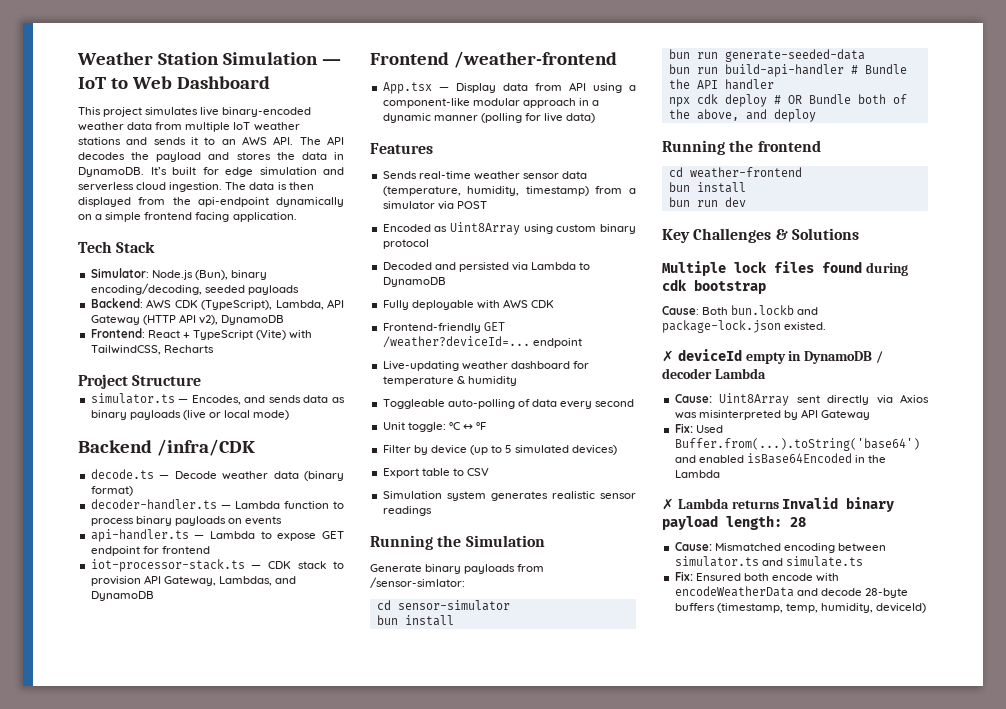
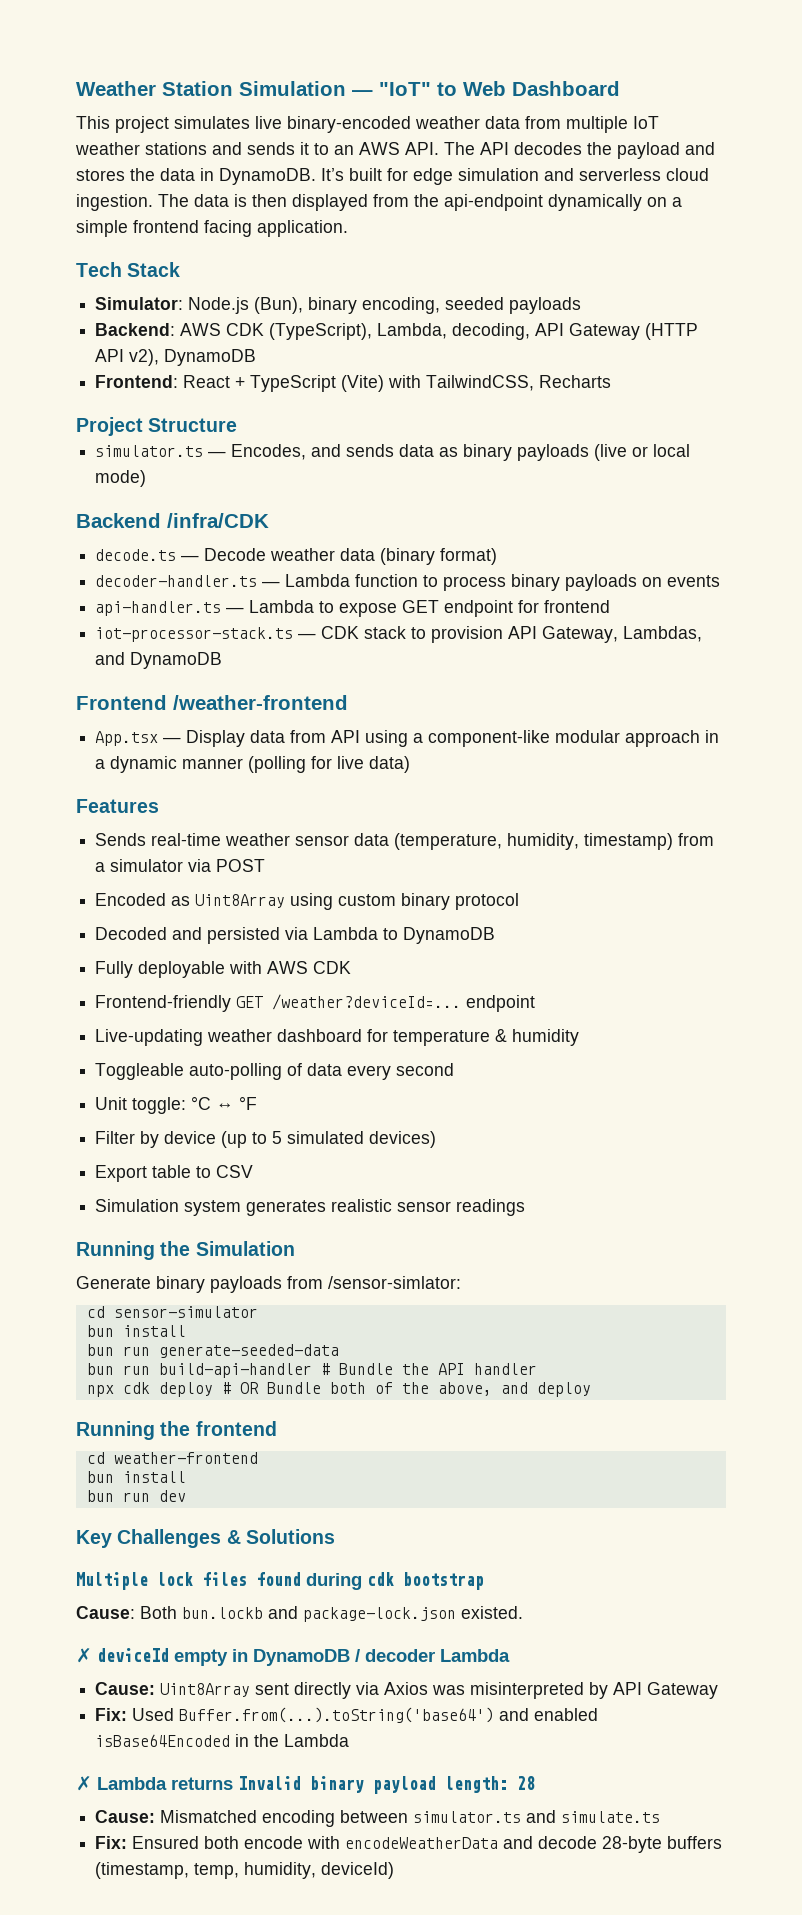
[78,77,106,89] IoT -> [379,82,431,96] "IoT"
[90,283,202,295] encoding/decoding, -> [362,297,441,314] encoding,
(324, 305) none -> [452,323,531,340] decoding,

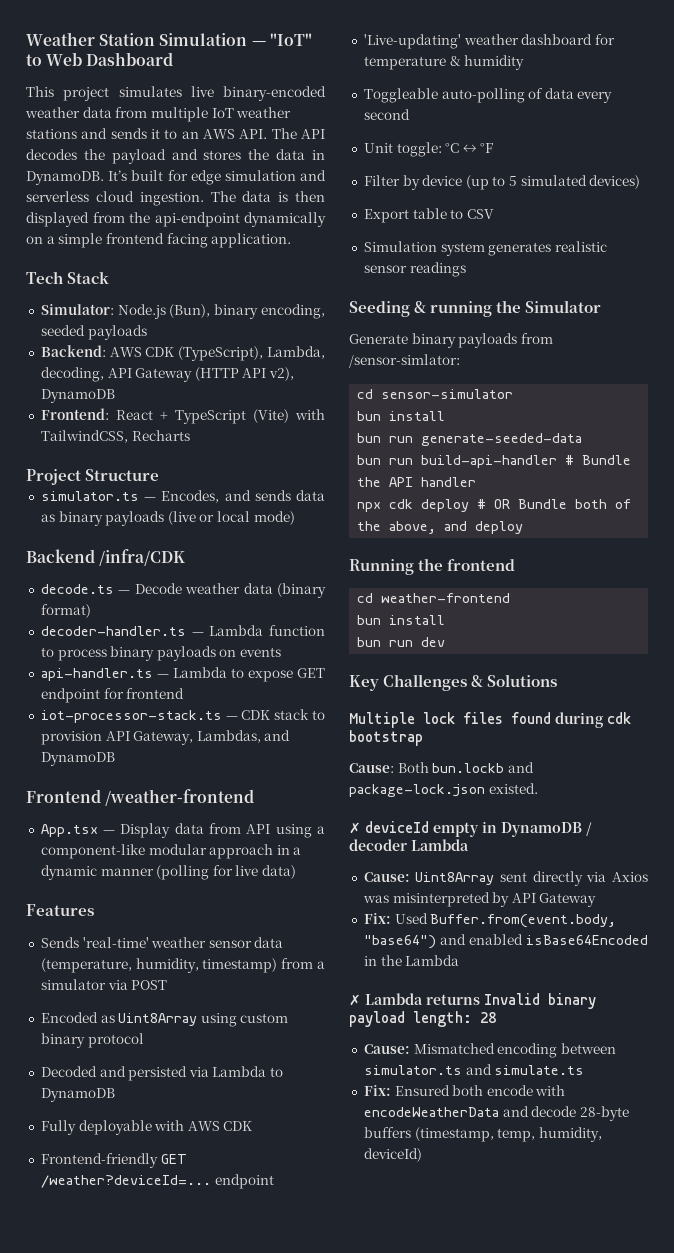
[151,833,222,846] real-time -> [82,937,149,948] 'real-time'
[95,1029,204,1046] Live-updating -> [363,34,461,49] 'Live-updating'
[76,1241,295,1260] Running the Simulation -> [349,300,602,317] Seeding & running the Simulator
[179,1707,495,1723] Buffer.from(...).toString('base64') -> [430,914,617,928] [363,935,436,949] Buffer.from(event.body, "base64")

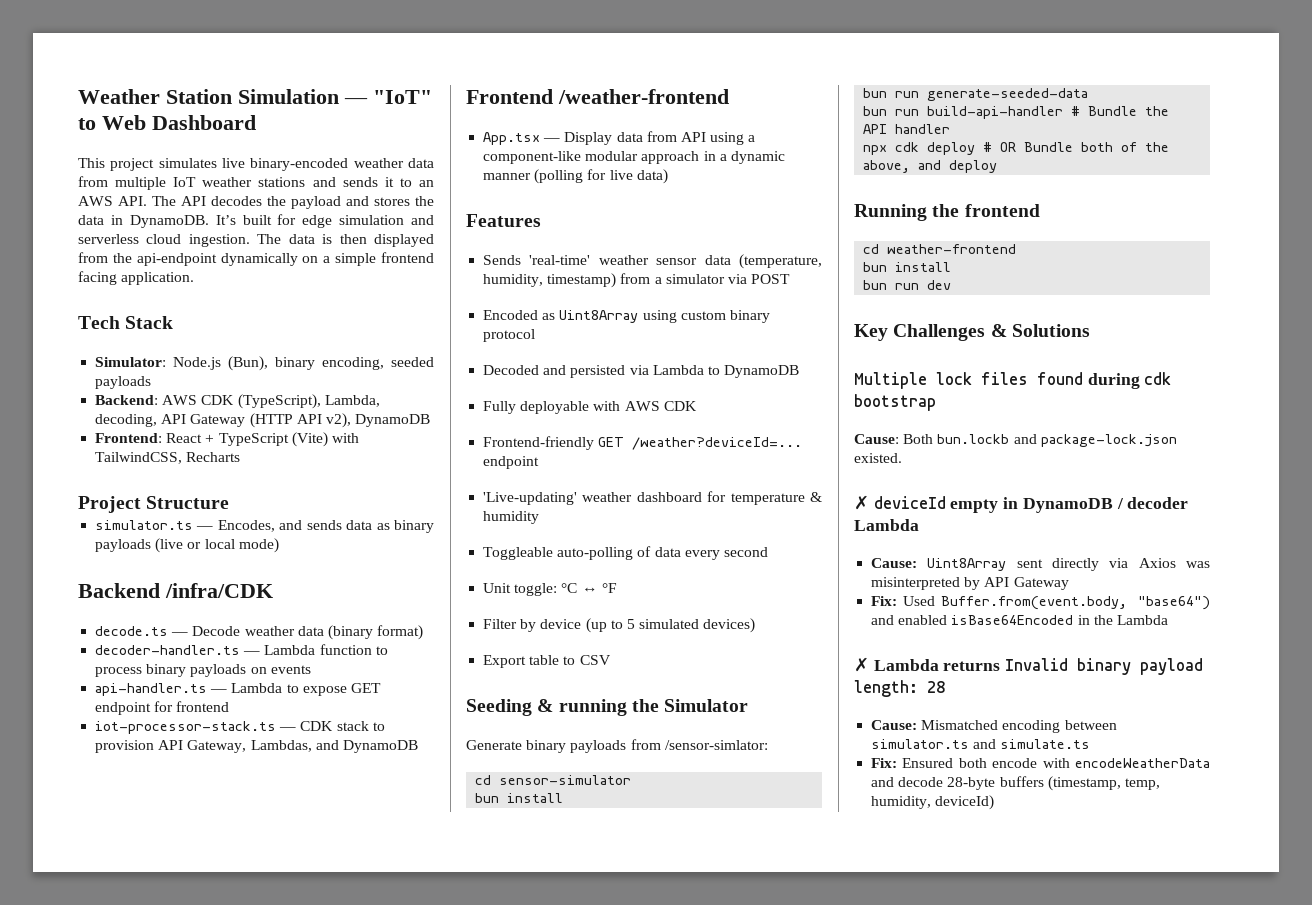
[363,241,607,256] [363,262,466,277] // Simulation system generates realistic sensor readings -> (611, 660) none

